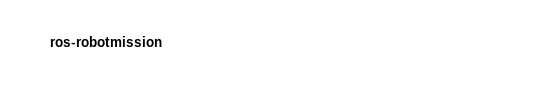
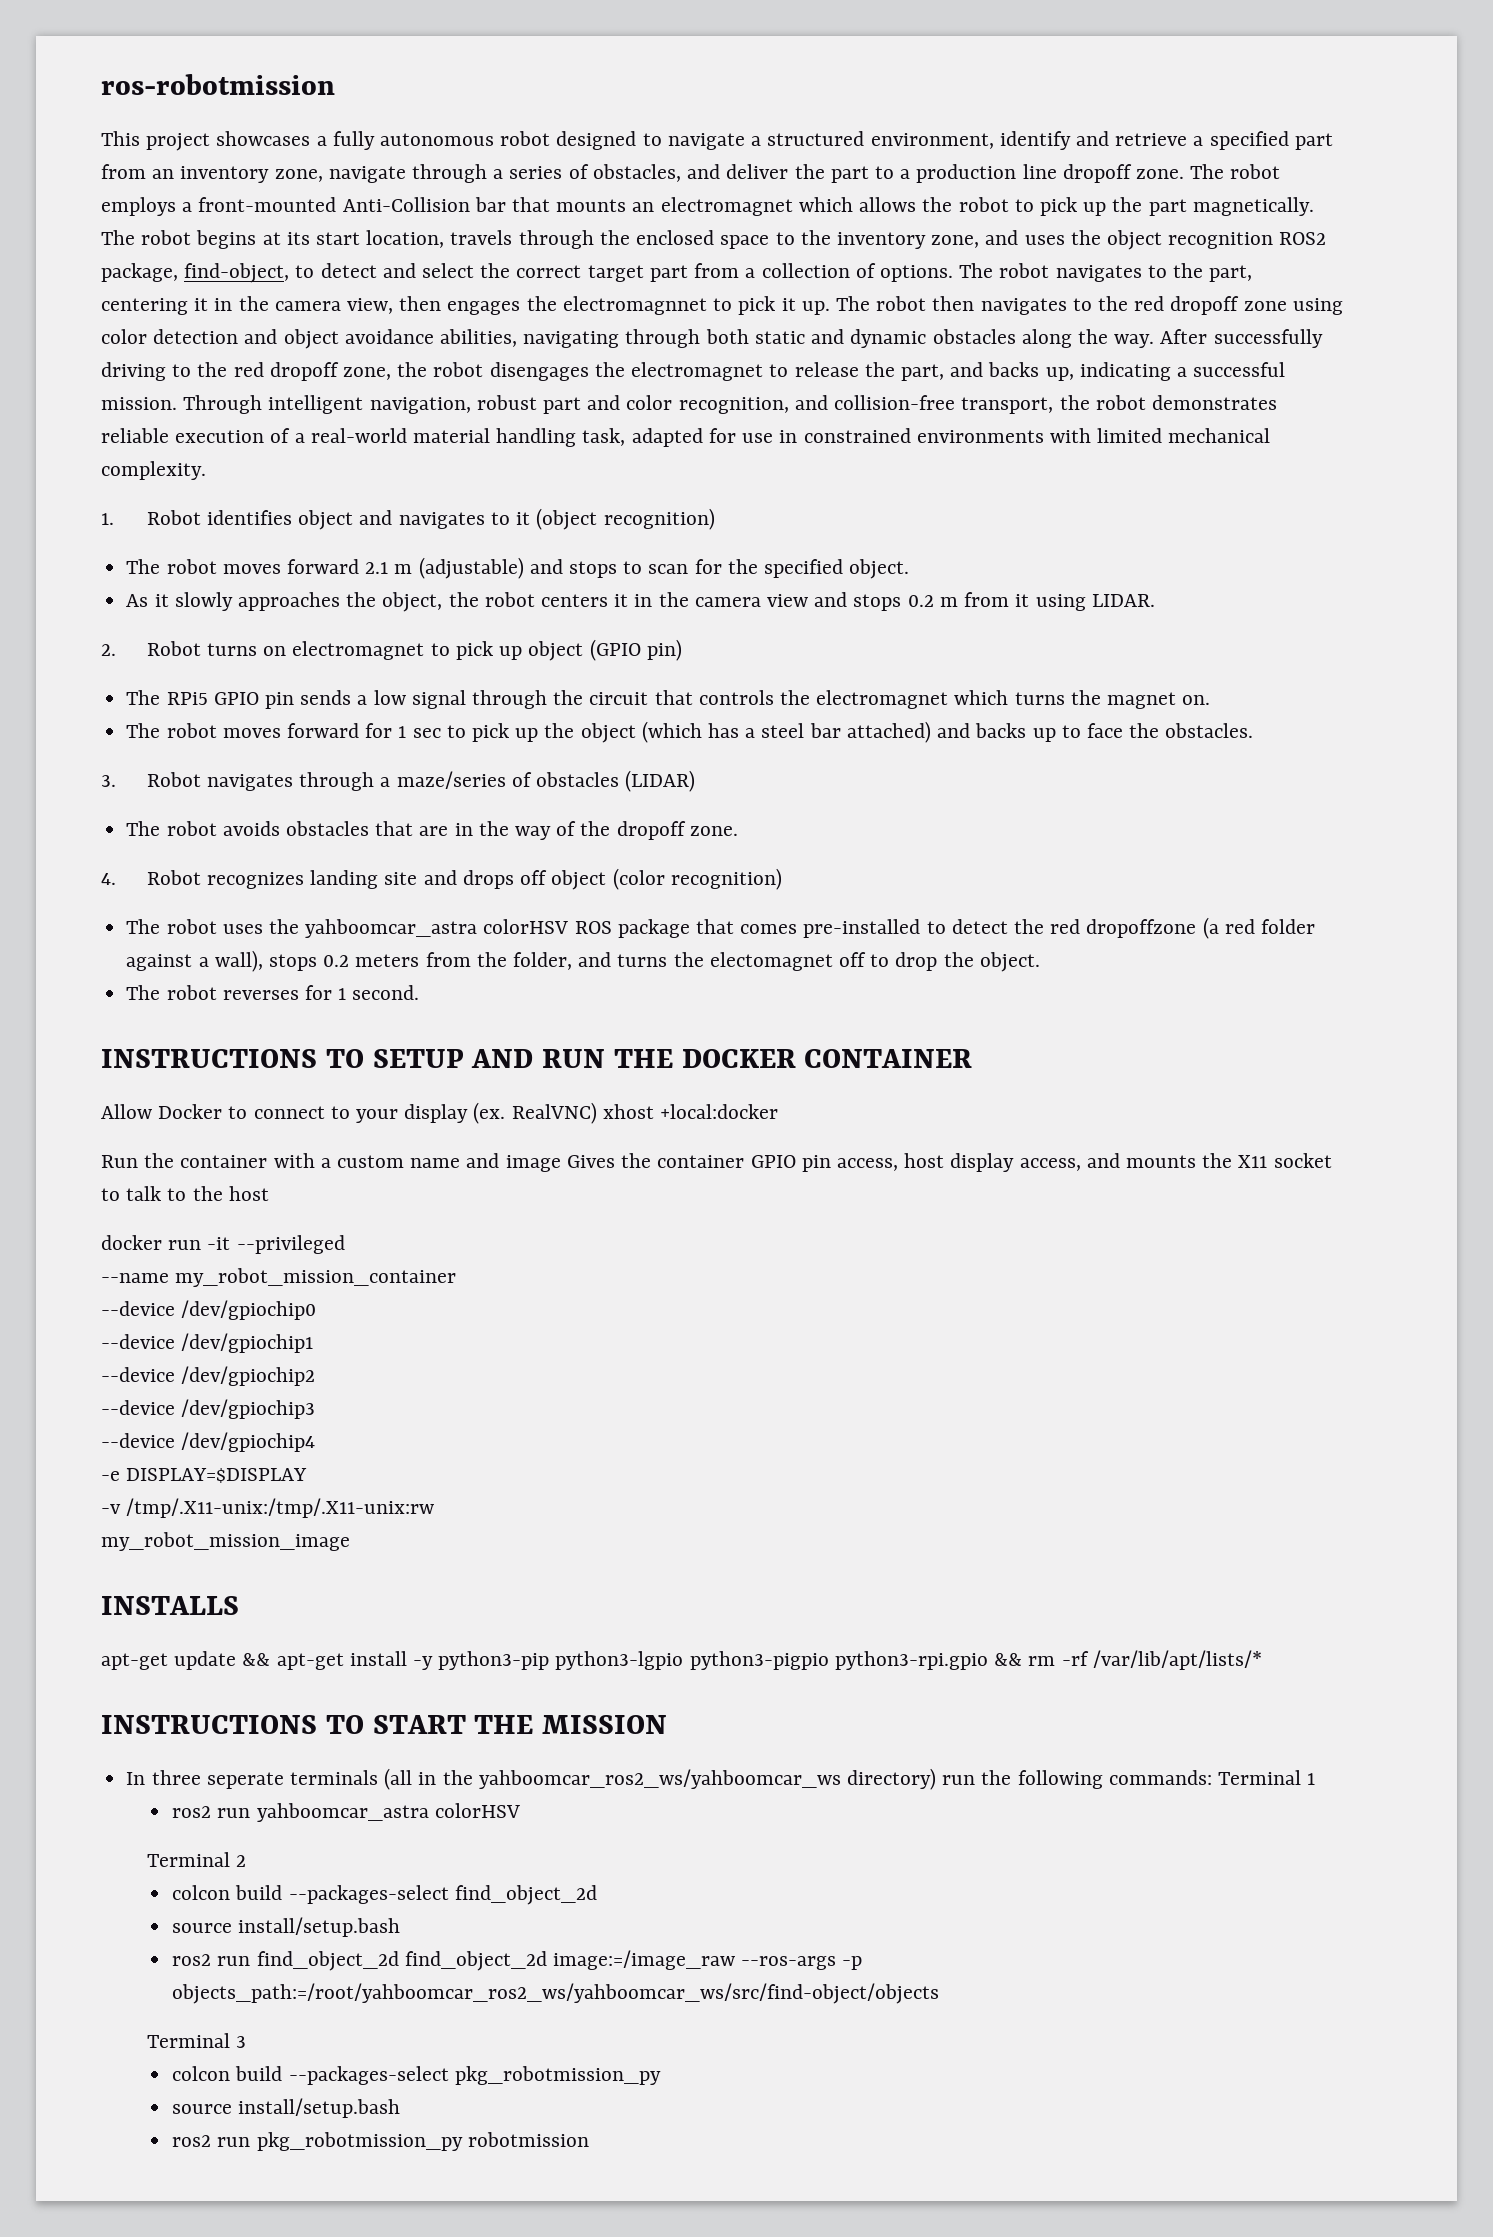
(162, 41) none -> [101,131,1333,151] [101,164,1281,183] [101,197,1314,216] [101,230,1327,250] [101,263,1253,283] [101,296,1343,315] [101,329,1323,349] [101,362,1286,381] [101,395,1277,414] [101,428,1271,447] [101,461,206,480] [101,508,715,530] [126,557,910,579] [126,592,1155,612] [101,639,682,661] [126,690,1211,709] [126,721,1254,743] [101,770,696,792] [126,821,738,840] [101,868,782,890] [126,917,1316,939] [126,950,1040,972] [126,985,420,1000] [101,1049,973,1068] [101,1102,779,1124] [101,1153,1332,1172] [101,1186,269,1201] [101,1235,345,1254] [101,1268,457,1287] [101,1300,317,1320] [101,1333,314,1353] [101,1366,316,1386] [101,1399,316,1419] [101,1432,316,1452] [101,1468,308,1483] [101,1498,435,1518] [101,1532,350,1551] [101,1596,239,1615] [101,1650,1262,1670] [101,1715,668,1734] [126,1768,1316,1790] [172,1803,520,1822] [146,1852,247,1867] [172,1885,597,1905] [172,1917,401,1937] [172,1950,863,1971] [172,1983,940,2004] [146,2033,247,2048] [172,2066,661,2085] [172,2098,401,2118] [172,2132,589,2151] // This project showcases a fully autonomous robot designed to navigate a structured environment, identify and retrieve a specified part from an inventory zone, navigate through a series of obstacles, and deliver the part to a production line dropoff zone. The robot employs a front-mounted Anti-Collision bar that mounts an electromagnet which allows the robot to pick up the part magnetically. The robot begins at its start location, travels through the enclosed space to the inventory zone, and uses the object recognition ROS2 package, find-object, to detect and select the correct target part from a collection of options. The robot navigates to the part, centering it in the camera view, then engages the electromagnnet to pick it up. The robot then navigates to the red dropoff zone using color detection and object avoidance abilities, navigating through both static and dynamic obstacles along the way. After successfully driving to the red dropoff zone, the robot disengages the electromagnet to release the part, and backs up, indicating a successful mission. Through intelligent navigation, robust part and color recognition, and collision-free transport, the robot demonstrates reliable execution of a real-world material handling task, adapted for use in constrained environments with limited mechanical complexity. // 1. Robot identifies object and navigates to it (object recognition) // The robot moves forward 2.1 m (adjustable) and stops to scan for the specified object. // As it slowly approaches the object, the robot centers it in the camera view and stops 0.2 m from it using LIDAR. // 2. Robot turns on electromagnet to pick up object (GPIO pin) // The RPi5 GPIO pin sends a low signal through the circuit that controls the electromagnet which turns the magnet on. // The robot moves forward for 1 sec to pick up the object (which has a steel bar attached) and backs up to face the obstacles. // 3. Robot navigates through a maze/series of obstacles (LIDAR) // The robot avoids obstacles that are in the way of the dropoff zone. // 4. Robot recognizes landing site and drops off object (color recognition) // The robot uses the yahboomcar_astra colorHSV ROS package that comes pre-installed to detect the red dropoffzone (a red folder against a wall), stops 0.2 meters from the folder, and turns the electomagnet off to drop the object. // The robot reverses for 1 second. // INSTRUCTIONS TO SETUP AND RUN THE DOCKER CONTAINER // Allow Docker to connect to your display (ex. RealVNC) xhost +local:docker // Run the container with a custom name and image Gives the container GPIO pin access, host display access, and mounts the X11 socket to talk to the host // docker run -it --privileged // --name my_robot_mission_container // --device /dev/gpiochip0 // --device /dev/gpiochip1 // --device /dev/gpiochip2 // --device /dev/gpiochip3 // --device /dev/gpiochip4 // -e DISPLAY=$DISPLAY // -v /tmp/.X11-unix:/tmp/.X11-unix:rw // my_robot_mission_image // INSTALLS // apt-get update && apt-get install -y python3-pip python3-lgpio python3-pigpio python3-rpi.gpio && rm -rf /var/lib/apt/lists/* // INSTRUCTIONS TO START THE MISSION // In three seperate terminals (all in the yahboomcar_ros2_ws/yahboomcar_ws directory) run the following commands: Terminal 1 // ros2 run yahboomcar_astra colorHSV // Terminal 2 // colcon build --packages-select find_object_2d // source install/setup.bash // ros2 run find_object_2d find_object_2d image:=/image_raw --ros-args -p objects_path:=/root/yahboomcar_ros2_ws/yahboomcar_ws/src/find-object/objects // Terminal 3 // colcon build --packages-select pkg_robotmission_py // source install/setup.bash // ros2 run pkg_robotmission_py robotmission

